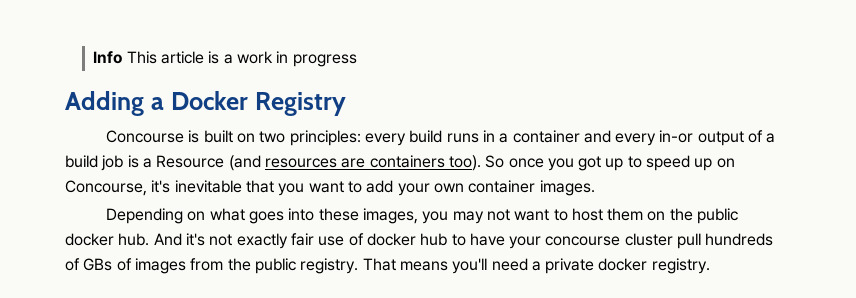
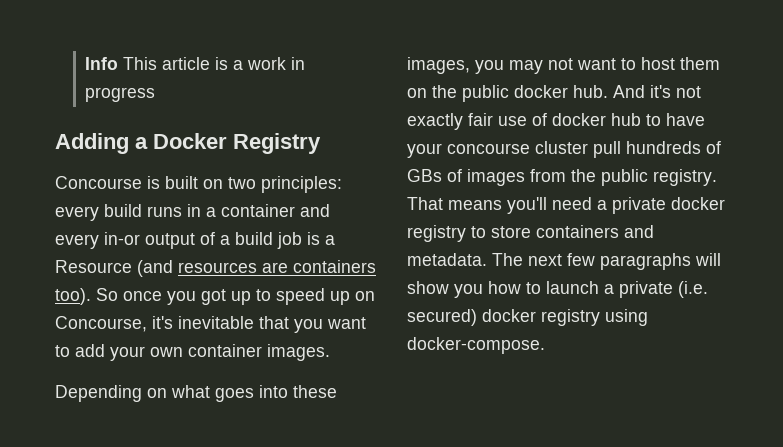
[651,258,710,274] registry. -> [407,225,654,242] [407,253,721,270] [407,281,708,298] [407,309,648,326] [407,337,545,354] registry to store containers and metadata. The next few paragraphs will show you how to launch a private (i.e. secured) docker registry using docker-compose.

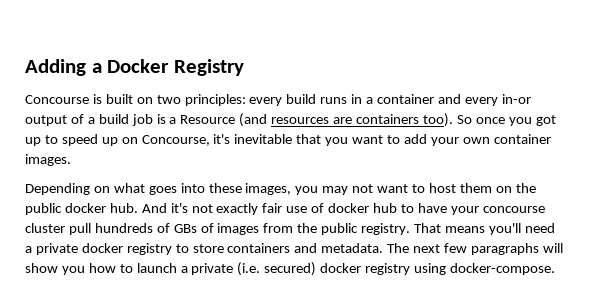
[85,57,306,70] [85,87,156,102] Info This article is a work in progress // -> (25, 67) none

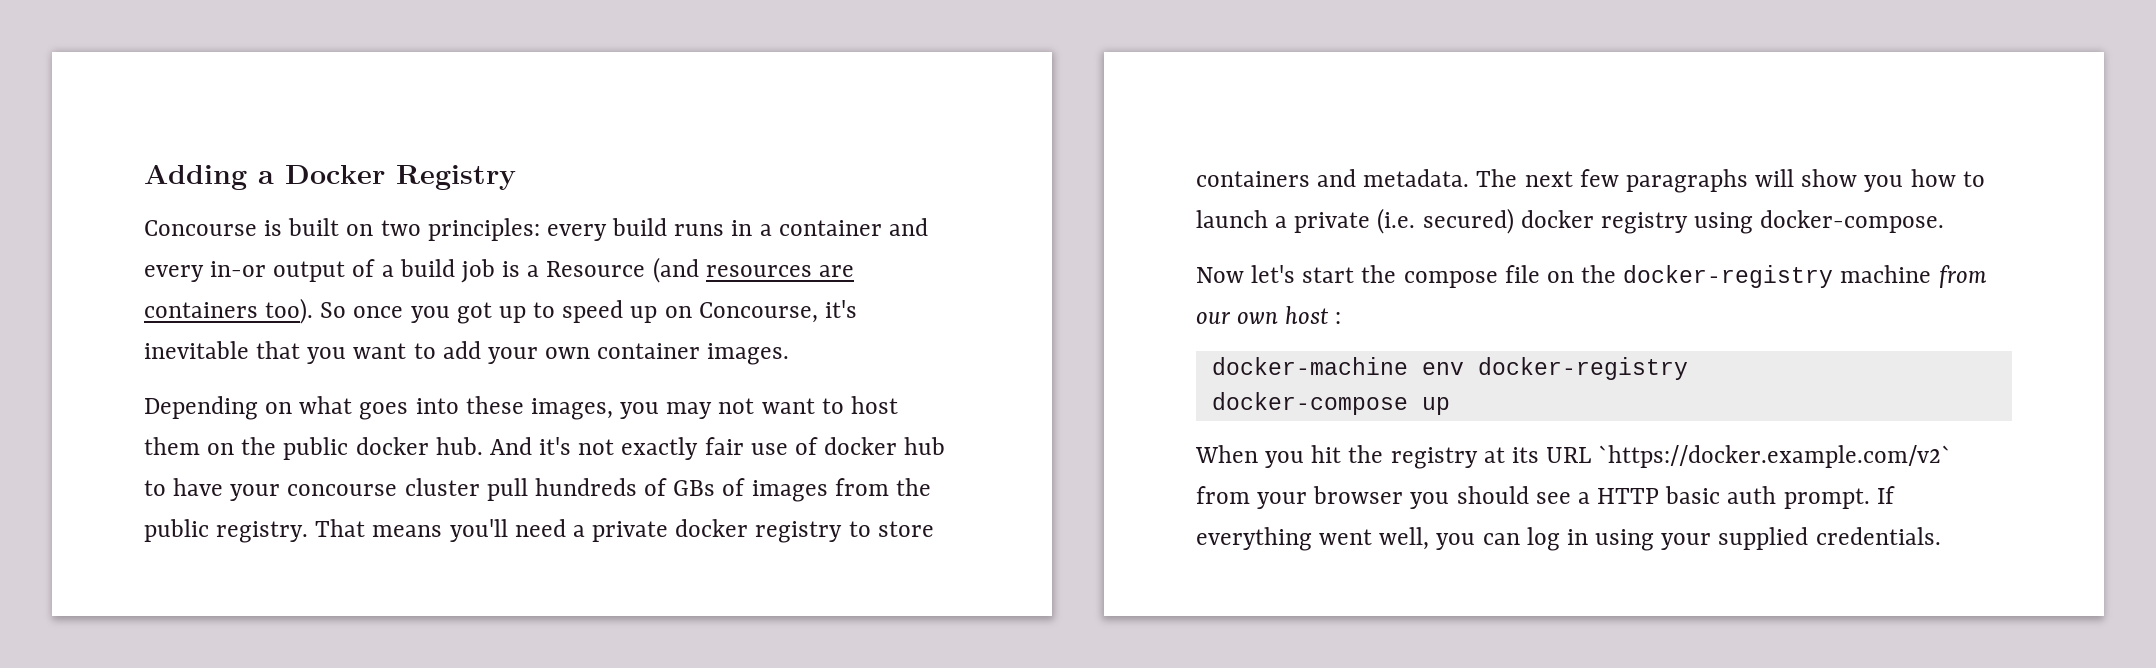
(555, 269) none -> [1196,265,1987,288] [1196,306,1342,324] [1211,357,1688,380] [1211,392,1450,415] [1195,445,1952,469] [1196,486,1895,509] [1196,527,1941,551] // Now let's start the compose file on the docker-registry machine from our own host : // docker-machine env docker-registry // docker-compose up // When you hit the registry at its URL `https://docker.example.com/v2` from your browser you should see a HTTP basic auth prompt. If everything went well, you can log in using your supplied credentials.

